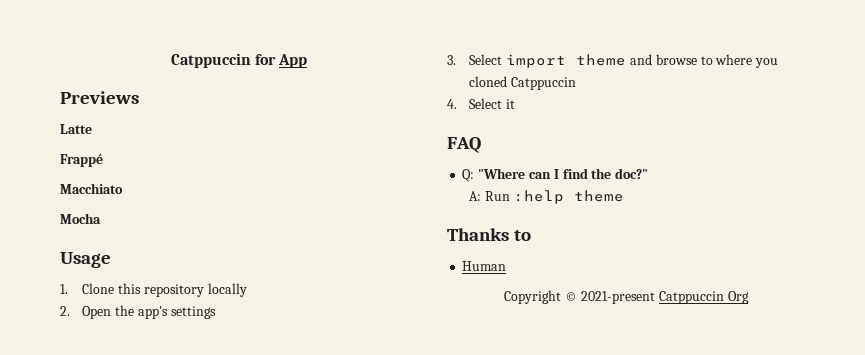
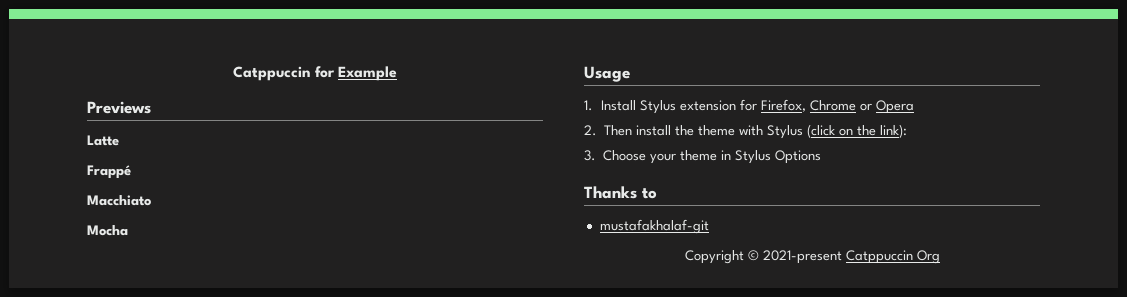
[278,54,308,68] App -> [337,66,397,81] Example
[82,283,247,297] [60,305,216,319] [447,54,779,68] [469,76,577,90] [447,98,516,109] [447,137,481,153] [462,168,649,182] [469,190,624,204] Clone this repository locally // 2. Open the app's settings // 3. Select import theme and browse to where you cloned Catppuccin // 4. Select it // FAQ // Q: "Where can I find the doc?" // A: Run :help theme -> [600,99,914,114] [584,124,908,139] [584,150,822,164] Install Stylus extension for Firefox, Chrome or Opera // 2. Then install the theme with Stylus (click on the link): // 3. Choose your theme in Stylus Options
[462,261,507,271] Human -> [599,219,709,234] mustafakhalaf-git

